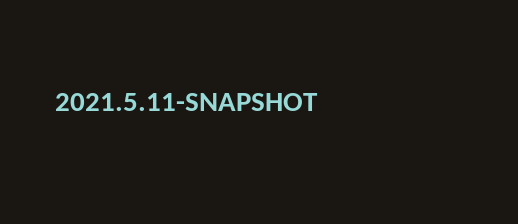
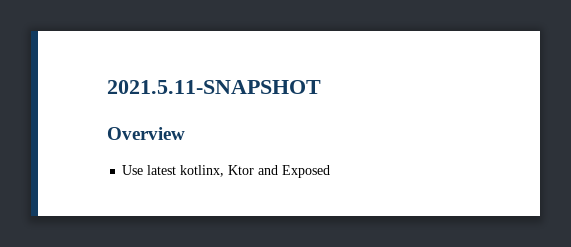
(318, 102) none -> [107,127,185,140] [122,165,331,178] // Overview // Use latest kotlinx, Ktor and Exposed

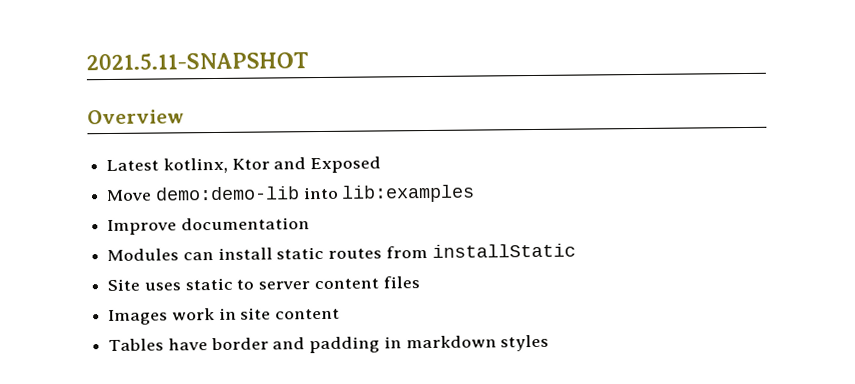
[122,165,177,175] Use latest -> [106,159,160,172] Latest
(331, 171) none -> [106,184,476,203] [107,217,310,236] [107,243,576,262] [107,276,420,292] [108,307,341,326] [108,334,550,354] // Move demo:demo-lib into lib:examples // Improve documentation // Modules can install static routes from installStatic // Site uses static to server content files // Images work in site content // Tables have border and padding in markdown styles

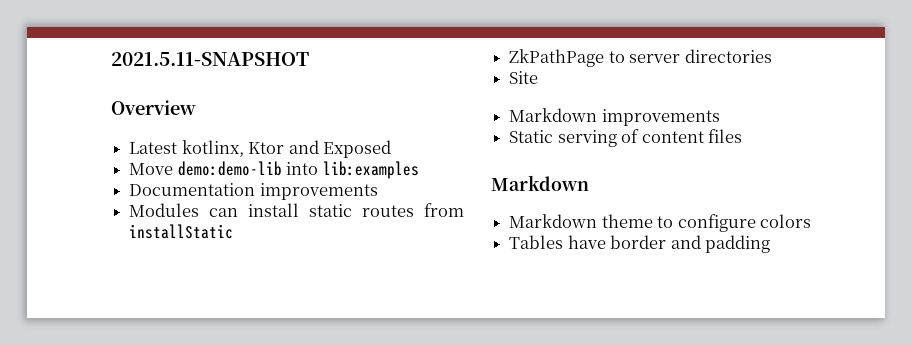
[107,217,310,236] Improve documentation -> [129,183,378,200] Documentation improvements
[107,276,420,292] [108,307,341,326] Site uses static to server content files // Images work in site content -> [509,49,772,67] [509,71,539,84] [509,108,720,126] [509,129,742,147] [491,175,589,191] [509,214,811,232] ZkPathPage to server directories // Site // Markdown improvements // Static serving of content files // Markdown // Markdown theme to configure colors
[383,334,550,352] in markdown styles -> (770, 244) none

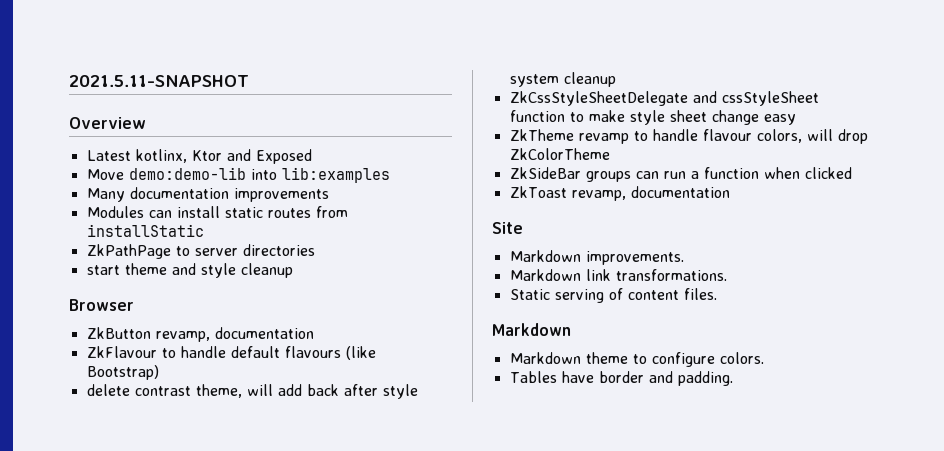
[129,183,256,196] Documentation -> [86,187,229,202] Many documentation
[509,71,539,84] [509,108,720,126] Site // Markdown improvements -> [86,263,293,278] [69,299,134,311] [86,327,314,342] [86,346,376,360] [86,365,159,380] [86,384,418,399] [509,72,616,87] [509,91,819,106] [509,110,796,125] [509,129,868,144] [509,148,610,160] [509,167,852,182] [509,186,730,201] [492,222,523,234] [509,250,684,265] [509,269,727,281] start theme and style cleanup // Browser // ZkButton revamp, documentation // ZkFlavour to handle default flavours (like Bootstrap) // delete contrast theme, will add back after style system cleanup // ZkCssStyleSheetDelegate and cssStyleSheet function to make style sheet change easy // ZkTheme revamp to handle flavour colors, will drop ZkColorTheme // ZkSideBar groups can run a function when clicked // ZkToast revamp, documentation // Site // Markdown improvements. // Markdown link transformations.
[707,129,742,143] files -> [683,288,717,300] files.
[759,214,811,228] colors -> [719,352,764,364] colors.
[704,235,770,253] padding -> [677,371,733,386] padding.

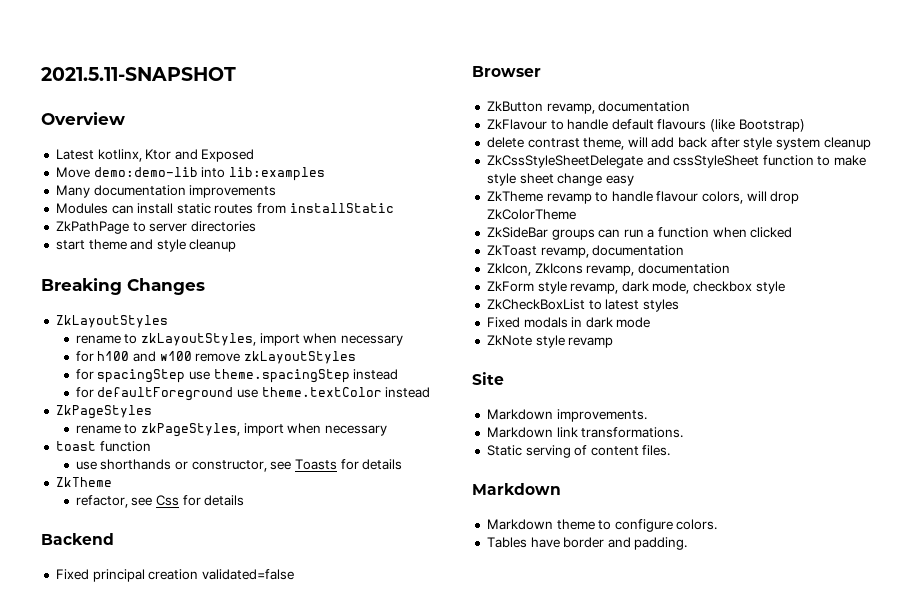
(293, 270) none -> [41,278,205,295] [55,315,168,328] [75,333,403,346] [75,351,356,364] [75,369,399,383] [75,387,431,401] [55,405,152,419] [75,423,387,437] [55,441,151,452] [75,459,403,472] [55,477,112,487] [75,495,245,508] [41,533,114,545] [55,569,294,582] // Breaking Changes // ZkLayoutStyles // rename to zkLayoutStyles, import when necessary // for h100 and w100 remove zkLayoutStyles // for spacingStep use theme.spacingStep instead // for defaultForeground use theme.textColor instead // ZkPageStyles // rename to zkPageStyles, import when necessary // toast function // use shorthands or constructor, see Toasts for details // ZkTheme // refactor, see Css for details // Backend // Fixed principal creation validated=false
(730, 192) none -> [486,263,730,276] [486,281,785,294] [486,299,679,312] [486,317,651,328] [486,335,614,348] // ZkIcon, ZkIcons revamp, documentation // ZkForm style revamp, dark mode, checkbox style // ZkCheckBoxList to latest styles // Fixed modals in dark mode // ZkNote style revamp

